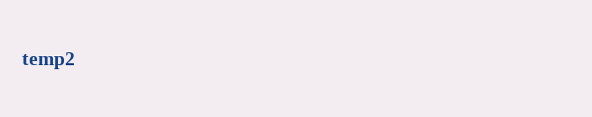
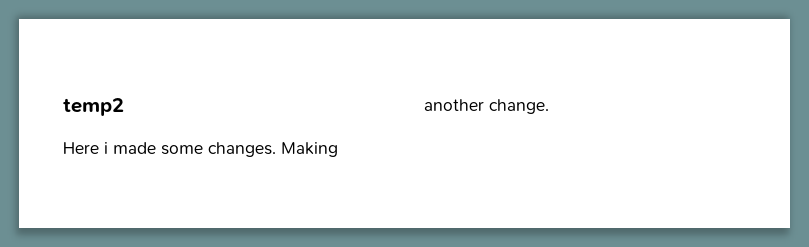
(76, 60) none -> [63,142,338,157] [424,99,549,114] // Here i made some changes. Making another change.

